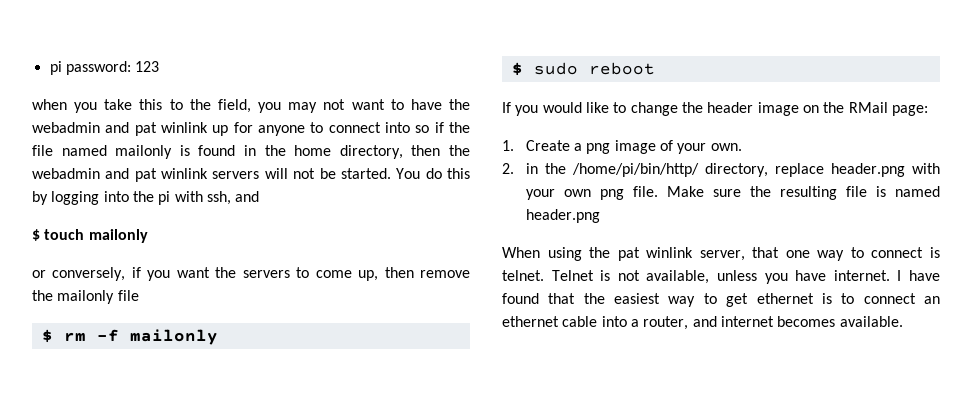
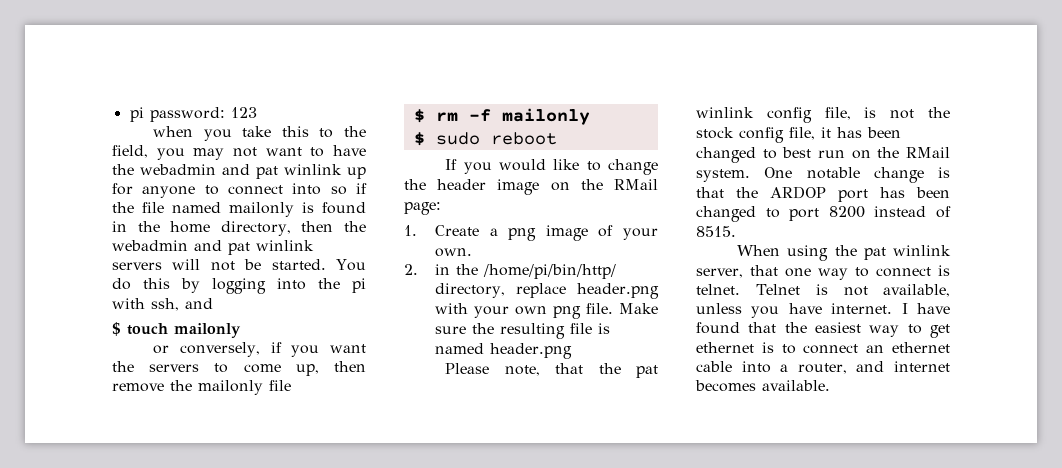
(600, 216) none -> [445,363,658,378] [696,107,950,123] [696,127,901,143] [696,147,950,163] [696,167,950,183] [696,186,950,202] [696,206,951,222] [696,226,736,237] // Please note, that the pat winlink config file, is not the stock config file, it has been changed to best run on the RMail system. One notable change is that the ARDOP port has been changed to port 8200 instead of 8515.

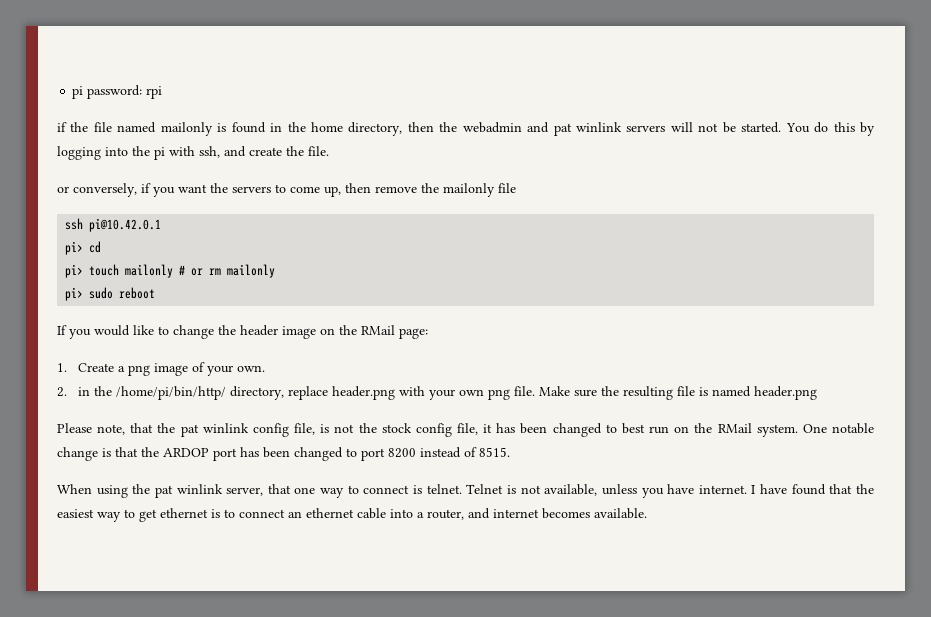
[230,107,257,118] [153,126,366,141] [112,145,366,160] [112,164,366,179] [112,183,347,198] 123 // when you take this to the field, you may not want to have the webadmin and pat winlink up for anyone to connect into so -> [146,86,163,99] rpi //
[112,322,241,338] // $ touch mailonly -> [249,146,329,156] create the file.
[413,108,590,125] [413,132,425,146] $ rm -f mailonly // $ -> [65,218,162,232] [65,241,102,255] [65,264,276,278] [65,287,84,301] ssh pi@10.42.0.1 // pi> cd // pi> touch mailonly # or rm mailonly // pi>

